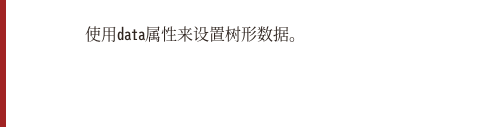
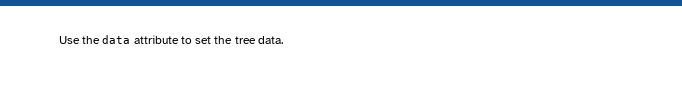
[85,26,305,43] 使用data属性来设置树形数据。 -> [59,35,283,44] Use the data attribute to set the tree data.

